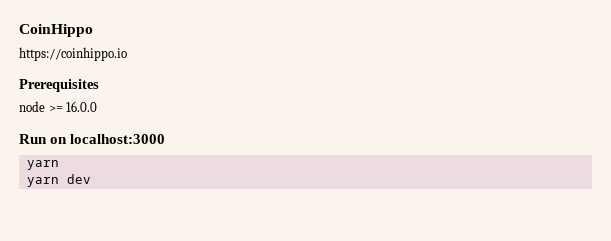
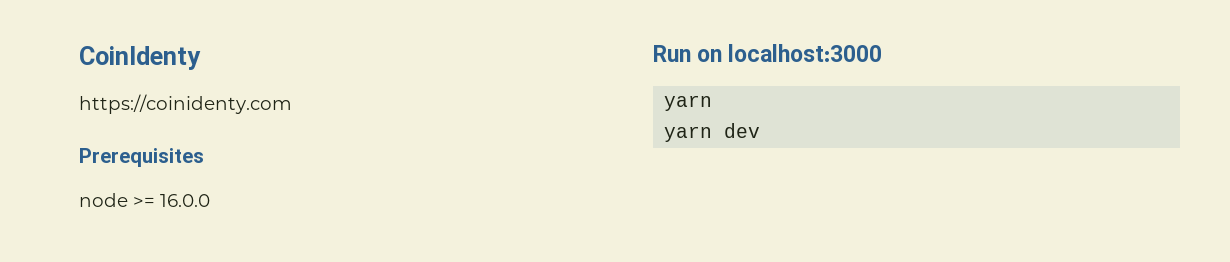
[19,24,93,37] [19,47,127,61] CoinHippo // https://coinhippo.io -> [79,46,201,70] [79,94,292,114] CoinIdenty // https://coinidenty.com

